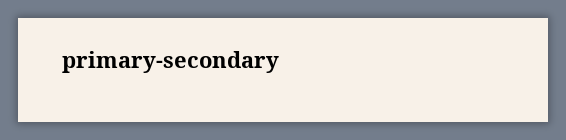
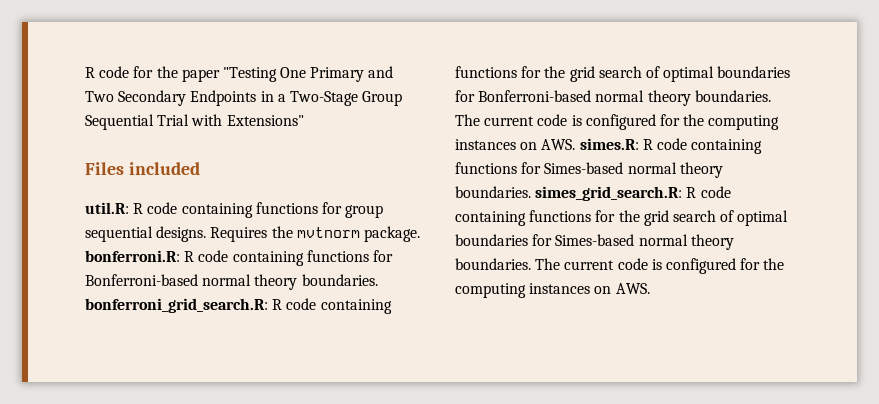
[62,51,279,73] primary-secondary -> [85,66,394,82] [85,90,403,106] [85,114,304,130] [85,162,200,175] [85,202,384,218] [85,226,420,242] [85,250,393,266] [85,274,378,290] [85,298,392,314] [455,66,791,82] [455,90,771,106] [455,114,780,130] [455,138,763,154] [455,162,723,178] [455,186,731,201] [455,210,789,226] [455,234,734,250] [455,258,785,274] [455,283,650,298] R code for the paper "Testing One Primary and Two Secondary Endpoints in a Two-Stage Group Sequential Trial with Extensions" // Files included // util.R: R code containing functions for group sequential designs. Requires the mvtnorm package. bonferroni.R: R code containing functions for Bonferroni-based normal theory boundaries. bonferroni_grid_search.R: R code containing functions for the grid search of optimal boundaries for Bonferroni-based normal theory boundaries. The current code is configured for the computing instances on AWS. simes.R: R code containing functions for Simes-based normal theory boundaries. simes_grid_search.R: R code containing functions for the grid search of optimal boundaries for Simes-based normal theory boundaries. The current code is configured for the computing instances on AWS.

